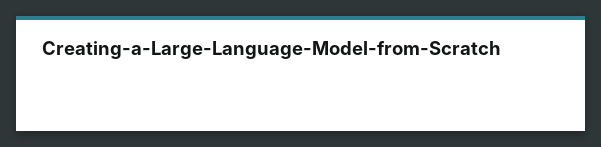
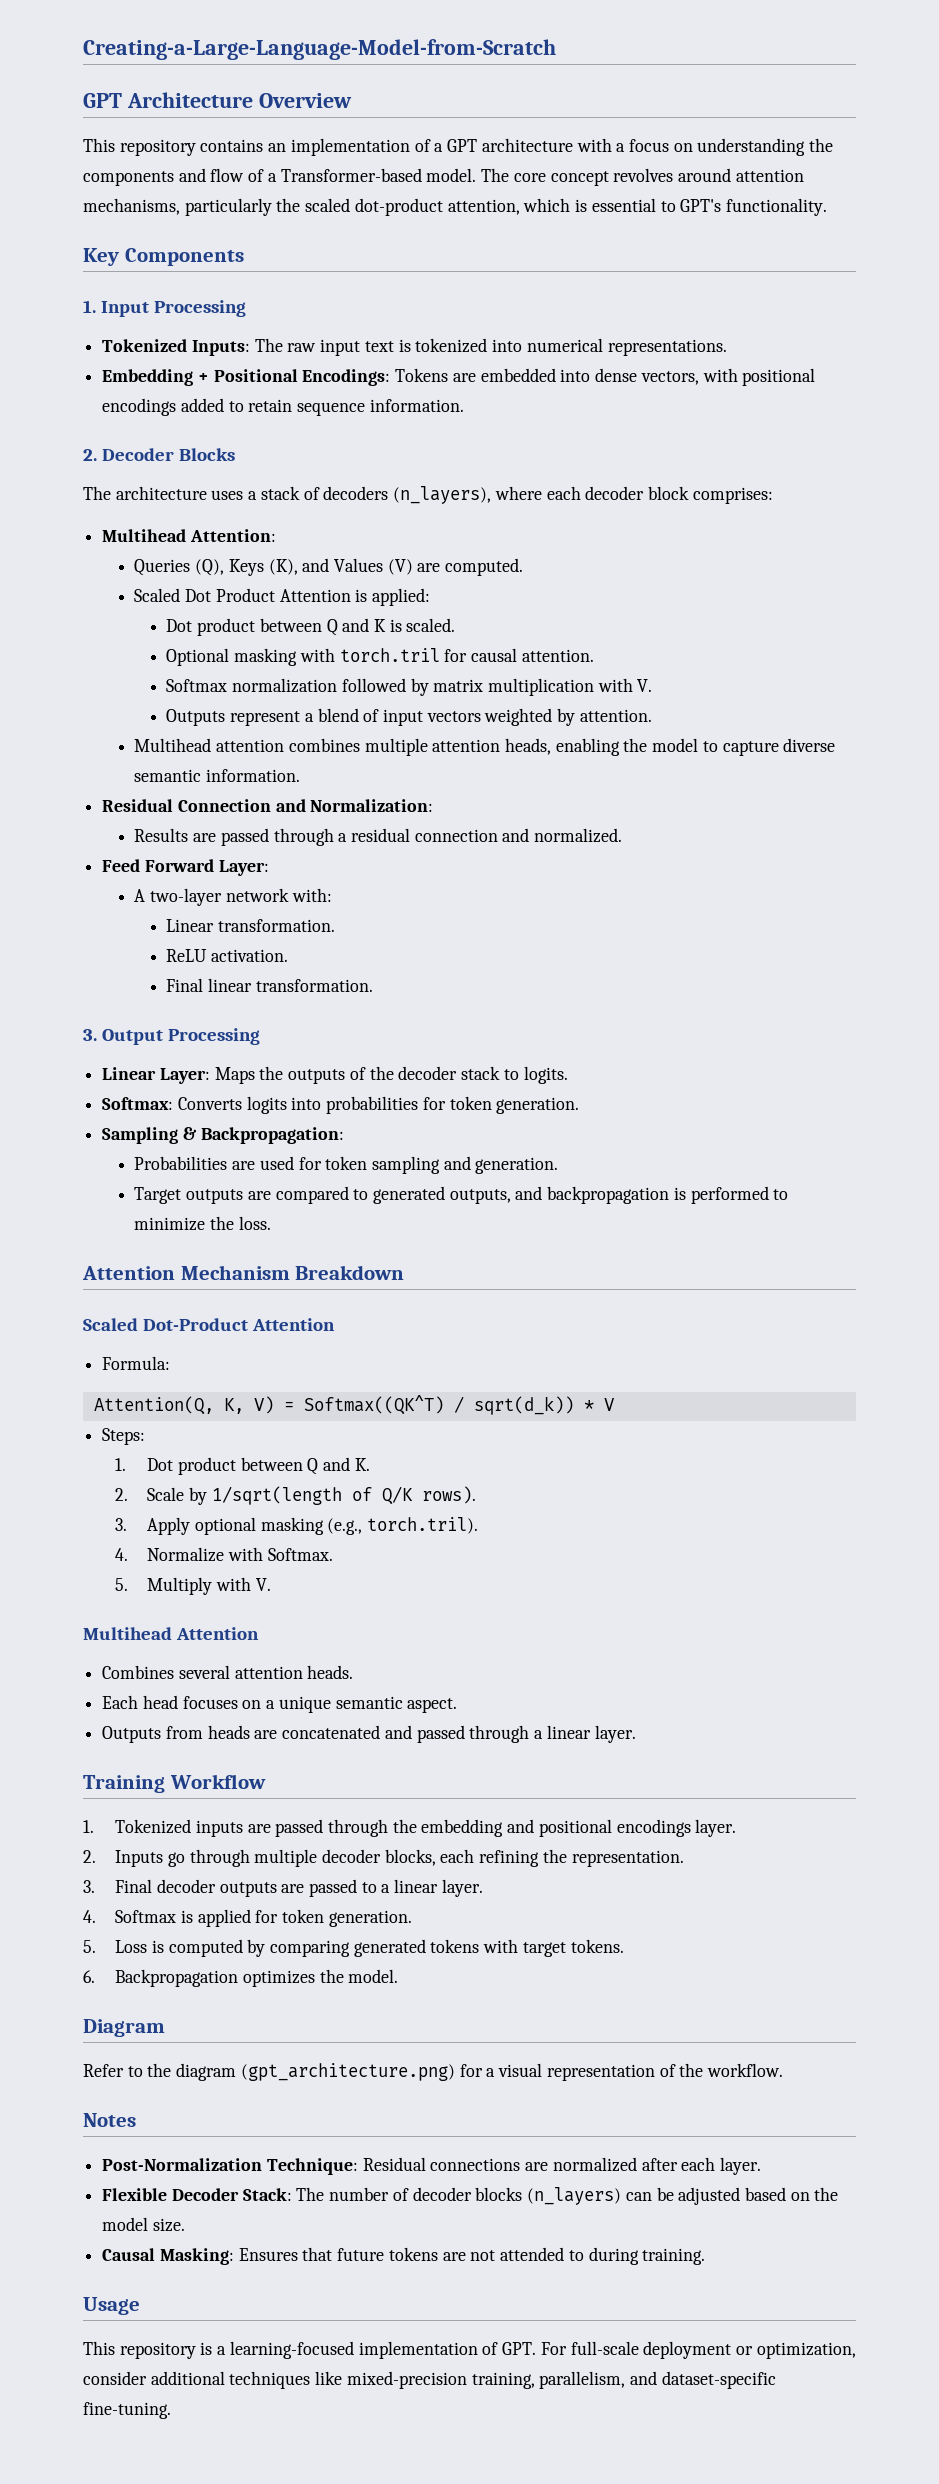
(501, 50) none -> [83,92,352,108] [83,138,834,156] [83,168,804,186] [83,198,827,216] [83,248,244,266] [83,300,247,317] [102,338,727,356] [102,368,816,386] [102,398,464,416] [83,448,236,461] [83,486,773,504] [102,529,276,542] [134,558,524,576] [134,588,430,606] [166,618,456,636] [166,648,594,666] [166,678,653,696] [166,708,652,726] [134,738,836,756] [134,769,301,782] [102,799,434,812] [134,828,623,846] [102,859,269,876] [134,888,332,906] [166,919,336,932] [166,949,289,962] [166,978,373,992] [83,1028,261,1045] [102,1066,568,1084] [102,1096,580,1114] [102,1127,344,1144] [134,1156,559,1174] [134,1186,789,1204] [134,1216,271,1231] [82,1265,405,1280] [83,1318,336,1331] [102,1356,171,1370] [93,1395,615,1415] [102,1428,146,1445] [115,1457,370,1475] [115,1486,476,1505] [115,1517,479,1535] [115,1547,333,1562] [115,1577,271,1595] [83,1627,260,1640] [102,1665,354,1679] [102,1695,458,1713] [102,1725,636,1743] [83,1774,266,1793] [83,1819,737,1837] [83,1849,684,1867] [83,1879,483,1897] [83,1909,412,1927] [83,1939,624,1957] [83,1969,399,1987] [83,2019,165,2037] [83,2063,783,2081] [83,2113,136,2127] [102,2157,762,2175] [102,2187,839,2205] [102,2217,185,2232] [102,2247,706,2265] [83,2297,140,2315] [83,2341,856,2359] [83,2371,776,2389] [83,2402,171,2419] // GPT Architecture Overview // This repository contains an implementation of a GPT architecture with a focus on understanding the components and flow of a Transformer-based model. The core concept revolves around attention mechanisms, particularly the scaled dot-product attention, which is essential to GPT's functionality. // Key Components // 1. Input Processing // Tokenized Inputs: The raw input text is tokenized into numerical representations. // Embedding + Positional Encodings: Tokens are embedded into dense vectors, with positional encodings added to retain sequence information. // 2. Decoder Blocks // The architecture uses a stack of decoders (n_layers), where each decoder block comprises: // Multihead Attention: // Queries (Q), Keys (K), and Values (V) are computed. // Scaled Dot Product Attention is applied: // Dot product between Q and K is scaled. // Optional masking with torch.tril for causal attention. // Softmax normalization followed by matrix multiplication with V. // Outputs represent a blend of input vectors weighted by attention. // Multihead attention combines multiple attention heads, enabling the model to capture diverse semantic information. // Residual Connection and Normalization: // Results are passed through a residual connection and normalized. // Feed Forward Layer: // A two-layer network with: // Linear transformation. // ReLU activation. // Final linear transformation. // 3. Output Processing // Linear Layer: Maps the outputs of the decoder stack to logits. // Softmax: Converts logits into probabilities for token generation. // Sampling & Backpropagation: // Probabilities are used for token sampling and generation. // Target outputs are compared to generated outputs, and backpropagation is performed to minimize the loss. // Attention Mechanism Breakdown // Scaled Dot-Product Attention // Formula: // Attention(Q, K, V) = Softmax((QK^T) / sqrt(d_k)) * V // Steps: // 1. Dot product between Q and K. // 2. Scale by 1/sqrt(length of Q/K rows). // 3. Apply optional masking (e.g., torch.tril). // 4. Normalize with Softmax. // 5. Multiply with V. // Multihead Attention // Combines several attention heads. // Each head focuses on a unique semantic aspect. // Outputs from heads are concatenated and passed through a linear layer. // Training Workflow // 1. Tokenized inputs are passed through the embedding and positional encodings layer. // 2. Inputs go through multiple decoder blocks, each refining the representation. // 3. Final decoder outputs are passed to a linear layer. // 4. Softmax is applied for token generation. // 5. Loss is computed by comparing generated tokens with target tokens. // 6. Backpropagation optimizes the model. // Diagram // Refer to the diagram (gpt_architecture.png) for a visual representation of the workflow. // Notes // Post-Normalization Technique: Residual connections are normalized after each layer. // Flexible Decoder Stack: The number of decoder blocks (n_layers) can be adjusted based on the model size. // Causal Masking: Ensures that future tokens are not attended to during training. // Usage // This repository is a learning-focused implementation of GPT. For full-scale deployment or optimization, consider additional techniques like mixed-precision training, parallelism, and dataset-specific fine-tuning.

